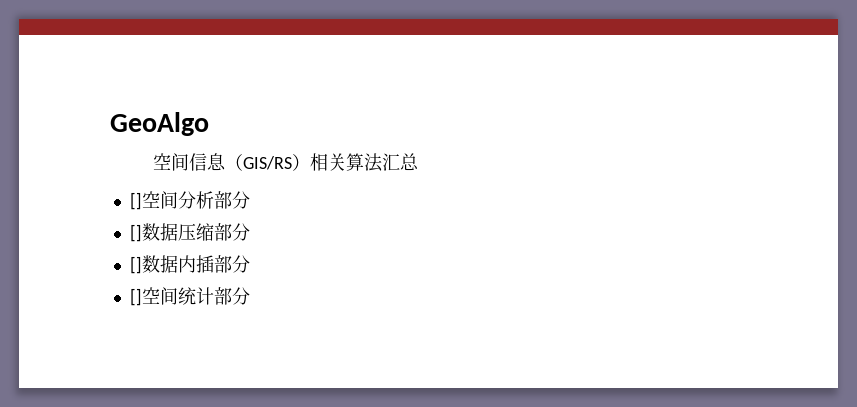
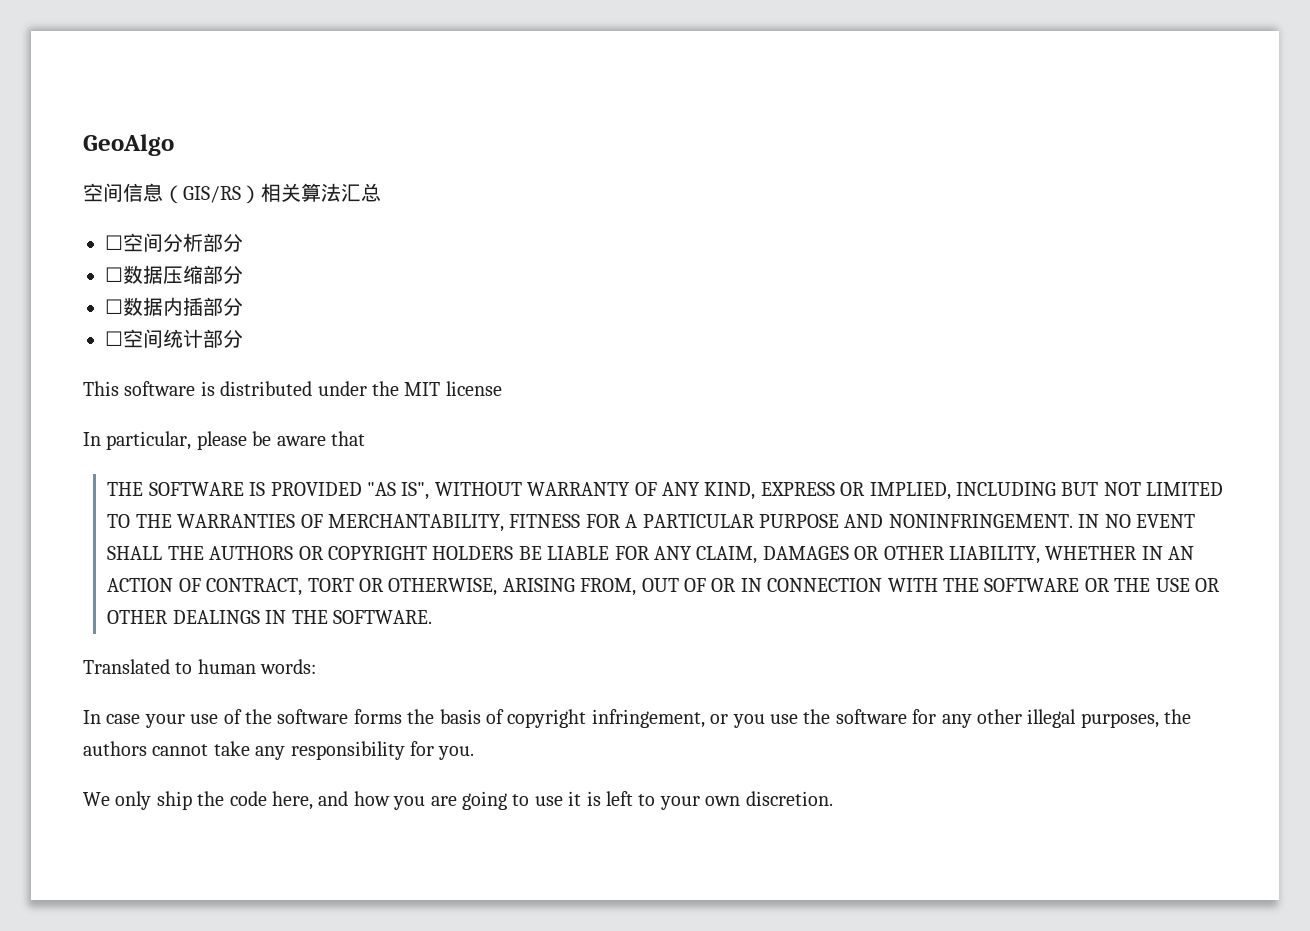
[129,192,142,210] [] -> [105,235,123,250] ☐
[129,224,142,242] [] -> [105,267,123,282] ☐
[129,256,142,274] [] -> [105,299,123,314] ☐
[129,288,142,306] [] -> [105,331,123,346] ☐
(250, 296) none -> [83,381,502,396] [83,431,365,450] [107,482,1224,500] [107,514,1195,532] [107,546,1195,564] [107,578,1220,596] [107,610,432,624] [83,659,317,674] [83,709,1192,728] [83,741,475,760] [83,791,833,810] // This software is distributed under the MIT license // In particular, please be aware that // THE SOFTWARE IS PROVIDED "AS IS", WITHOUT WARRANTY OF ANY KIND, EXPRESS OR IMPLIED, INCLUDING BUT NOT LIMITED TO THE WARRANTIES OF MERCHANTABILITY, FITNESS FOR A PARTICULAR PURPOSE AND NONINFRINGEMENT. IN NO EVENT SHALL THE AUTHORS OR COPYRIGHT HOLDERS BE LIABLE FOR ANY CLAIM, DAMAGES OR OTHER LIABILITY, WHETHER IN AN ACTION OF CONTRACT, TORT OR OTHERWISE, ARISING FROM, OUT OF OR IN CONNECTION WITH THE SOFTWARE OR THE USE OR OTHER DEALINGS IN THE SOFTWARE. // Translated to human words: // In case your use of the software forms the basis of copyright infringement, or you use the software for any other illegal purposes, the authors cannot take any responsibility for you. // We only ship the code here, and how you are going to use it is left to your own discretion.

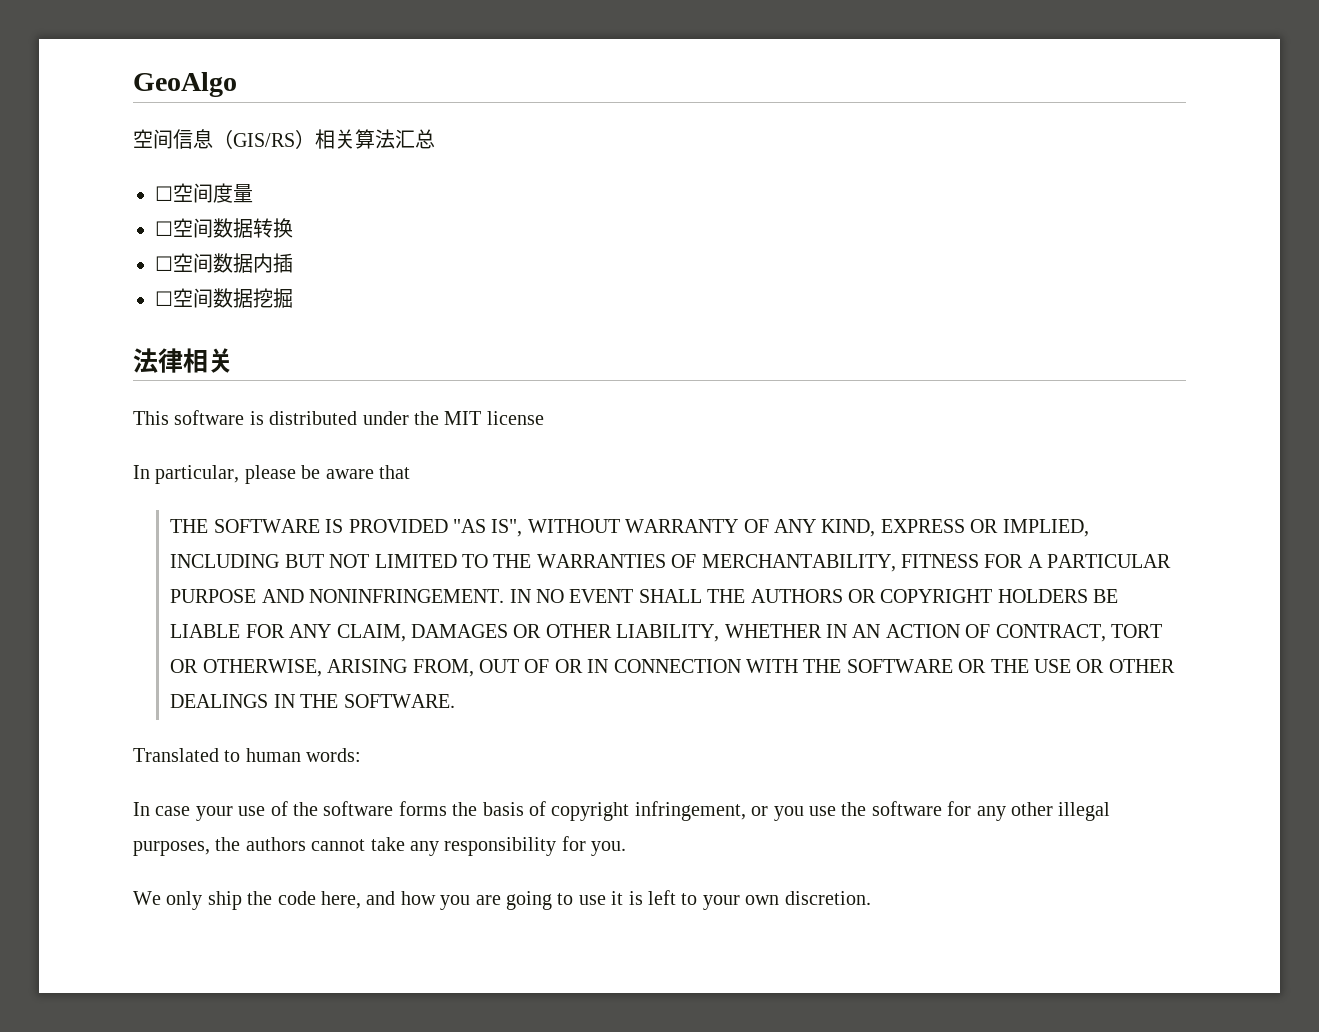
[163,233,243,252] [105,265,243,284] [105,299,123,314] 分析部分 // ☐数据压缩部分 // ☐ -> [213,183,253,203] [155,218,293,238] [155,253,213,273] 度量 // ☐空间数据转换 // ☐空间
[203,297,243,316] [105,329,243,348] 部分 // ☐空间统计部分 -> [155,288,293,308] [133,348,233,373] // ☐空间数据挖掘 // 法律相关

